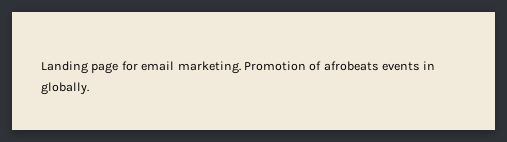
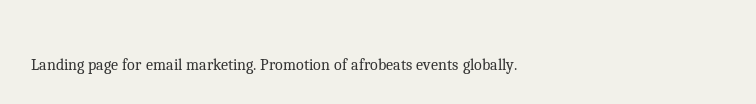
[423,61,436,70] in -> (459, 65) none

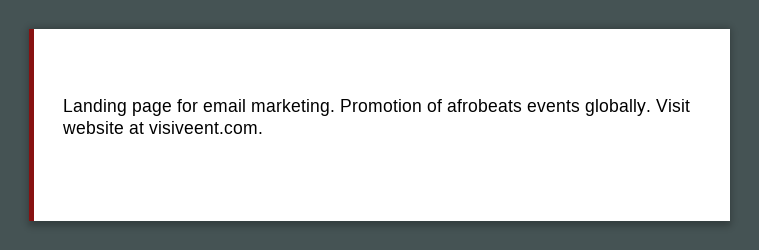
(517, 66) none -> [656,99,690,112] [62,121,263,134] Visit website at visiveent.com.

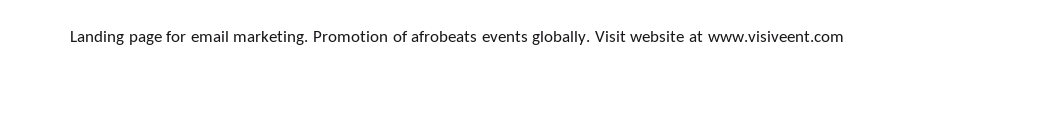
[149,121,263,134] visiveent.com. -> [707,31,844,42] www.visiveent.com

